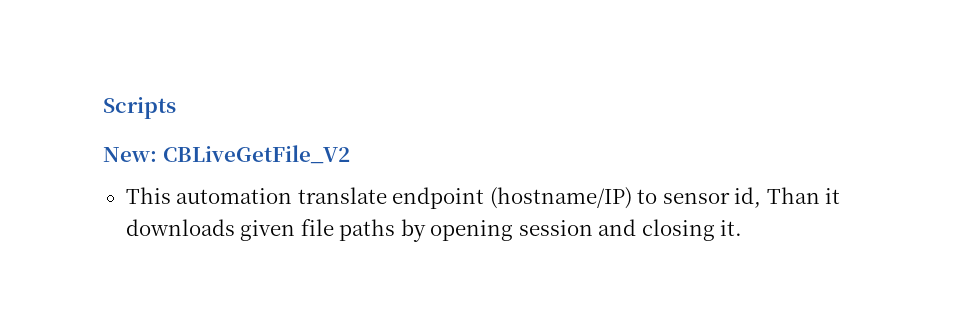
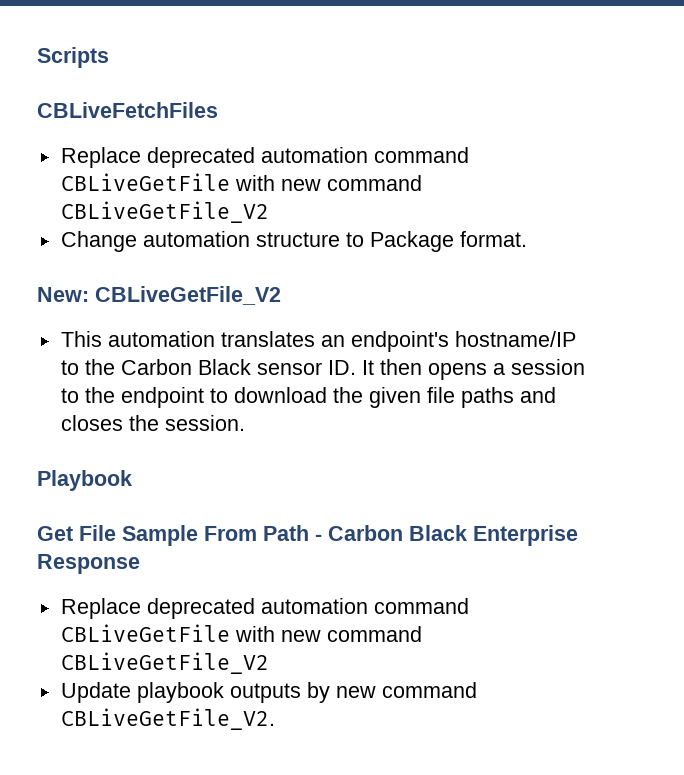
[103,145,350,164] [125,187,841,209] [125,219,743,242] New: CBLiveGetFile_V2 // This automation translate endpoint (hostname/IP) to sensor id, Than it downloads given file paths by opening session and closing it. -> [37,102,218,118] [60,147,469,168] [60,173,422,191] [60,201,269,223] [60,231,527,252] [37,286,281,305] [60,331,576,352] [60,359,585,380] [60,387,556,408] [60,415,245,431] [37,470,132,491] [37,525,578,546] [37,554,140,574] [60,598,469,619] [60,624,422,642] [60,652,269,674] [60,682,477,703] [60,708,275,730] CBLiveFetchFiles // Replace deprecated automation command CBLiveGetFile with new command CBLiveGetFile_V2 // Change automation structure to Package format. // New: CBLiveGetFile_V2 // This automation translates an endpoint's hostname/IP to the Carbon Black sensor ID. It then opens a session to the endpoint to download the given file paths and closes the session. // Playbook // Get File Sample From Path - Carbon Black Enterprise Response // Replace deprecated automation command CBLiveGetFile with new command CBLiveGetFile_V2 // Update playbook outputs by new command CBLiveGetFile_V2.

